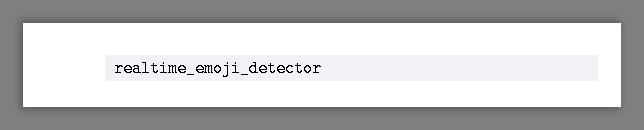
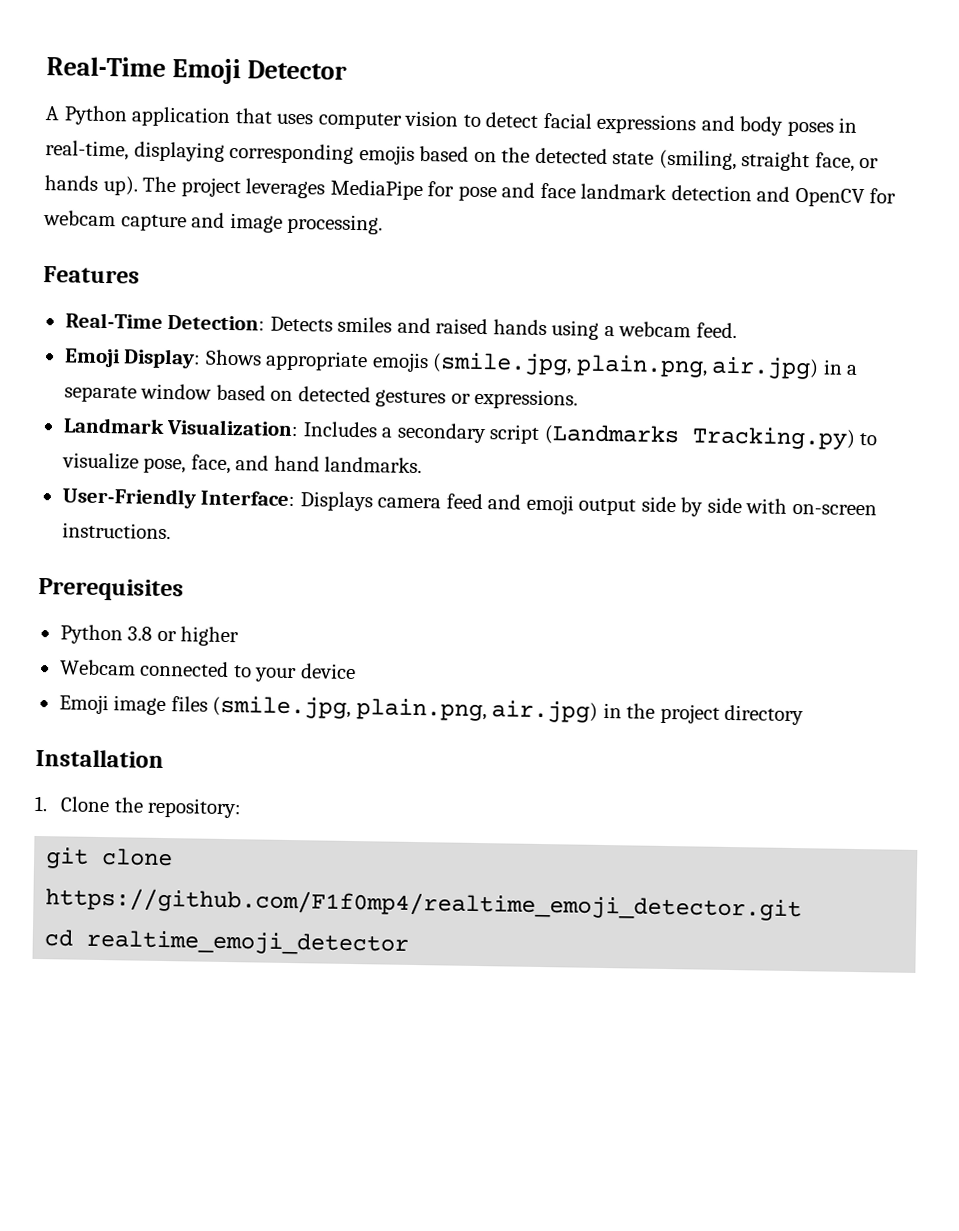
(114, 68) none -> [46,56,348,85] [45,105,858,137] [45,140,880,172] [44,175,897,208] [43,210,384,235] [43,266,140,284] [64,312,737,340] [63,348,859,380] [63,383,579,410] [62,417,878,450] [61,452,423,475] [61,487,877,517] [61,522,171,540] [38,577,184,602] [59,624,240,647] [59,659,356,683] [58,694,805,726] [35,748,164,769] [34,795,243,819] [45,847,174,869] [45,887,803,922] [44,929,74,947] Real-Time Emoji Detector // A Python application that uses computer vision to detect facial expressions and body poses in real-time, displaying corresponding emojis based on the detected state (smiling, straight face, or hands up). The project leverages MediaPipe for pose and face landmark detection and OpenCV for webcam capture and image processing. // Features // Real-Time Detection: Detects smiles and raised hands using a webcam feed. // Emoji Display: Shows appropriate emojis (smile.jpg, plain.png, air.jpg) in a separate window based on detected gestures or expressions. // Landmark Visualization: Includes a secondary script (Landmarks Tracking.py) to visualize pose, face, and hand landmarks. // User-Friendly Interface: Displays camera feed and emoji output side by side with on-screen instructions. // Prerequisites // Python 3.8 or higher // Webcam connected to your device // Emoji image files (smile.jpg, plain.png, air.jpg) in the project directory // Installation // 1. Clone the repository: // git clone https://github.com/F1f0mp4/realtime_emoji_detector.git // cd

